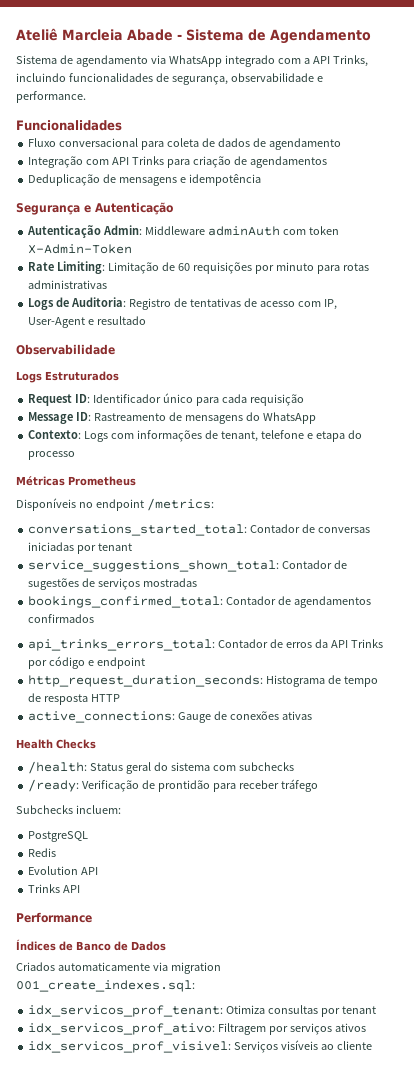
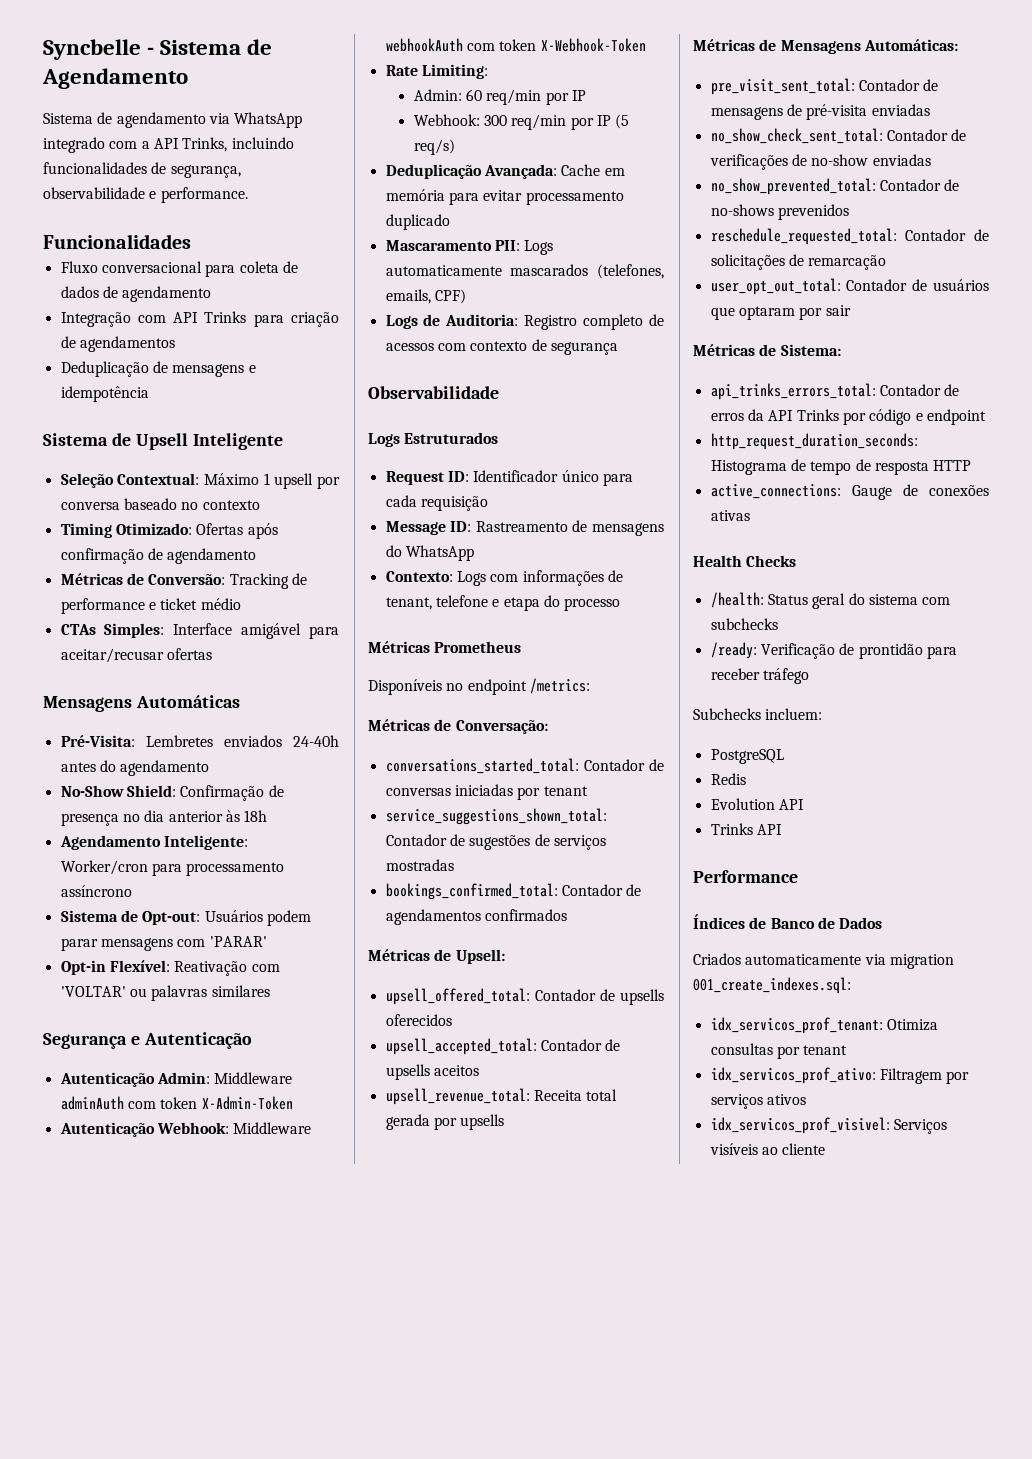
[16,28,173,41] Ateliê Marcleia Abade -> [43,39,141,60] Syncbelle
(261, 180) none -> [43,433,283,450] [60,473,340,489] [60,498,260,510] [60,523,278,539] [60,548,257,564] [60,573,307,589] [60,598,241,614] [60,623,339,639] [60,648,212,663] [43,695,240,712] [60,735,339,747] [60,760,210,776] [60,785,284,801] [60,810,268,826] [59,835,248,850] [60,860,285,876] [60,885,132,897] [60,910,311,926] [60,936,267,951] [60,960,280,976] [60,985,270,1001] // Sistema de Upsell Inteligente // Seleção Contextual: Máximo 1 upsell por conversa baseado no contexto // Timing Otimizado: Ofertas após confirmação de agendamento // Métricas de Conversão: Tracking de performance e ticket médio // CTAs Simples: Interface amigável para aceitar/recusar ofertas // Mensagens Automáticas // Pré-Visita: Lembretes enviados 24-40h antes do agendamento // No-Show Shield: Confirmação de presença no dia anterior às 18h // Agendamento Inteligente: Worker/cron para processamento assíncrono // Sistema de Opt-out: Usuários podem parar mensagens com 'PARAR' // Opt-in Flexível: Reativação com 'VOLTAR' ou palavras similares
[28,261,369,274] [28,280,108,289] [28,297,337,310] [28,316,147,328] Rate Limiting: Limitação de 60 requisições por minuto para rotas administrativas // Logs de Auditoria: Registro de tentativas de acesso com IP, User-Agent e resultado -> [59,1122,312,1137] [385,38,646,52] [385,64,488,79] [413,89,587,105] [413,114,630,130] [413,139,455,155] [385,164,625,179] [385,189,624,205] [385,214,450,230] [385,240,554,255] [385,264,664,279] [385,289,466,304] [385,314,664,330] [385,339,618,355] Autenticação Webhook: Middleware webhookAuth com token X-Webhook-Token // Rate Limiting: // Admin: 60 req/min por IP // Webhook: 300 req/min por IP (5 req/s) // Deduplicação Avançada: Cache em memória para evitar processamento duplicado // Mascaramento PII: Logs automaticamente mascarados (telefones, emails, CPF) // Logs de Auditoria: Registro completo de acessos com contexto de segurança
(214, 504) none -> [368,719,548,734] // Métricas de Conversação:
(95, 618) none -> [368,949,505,964] [385,988,664,1005] [385,1014,452,1026] [385,1038,621,1055] [385,1064,479,1080] [385,1088,618,1105] [385,1114,505,1130] [693,39,958,54] [710,78,939,95] [710,104,930,120] [710,128,967,144] [709,154,931,170] [710,178,960,195] [710,204,849,220] [710,228,989,245] [710,254,887,270] [710,278,989,295] [710,305,851,320] [693,344,841,356] // Métricas de Upsell: // upsell_offered_total: Contador de upsells oferecidos // upsell_accepted_total: Contador de upsells aceitos // upsell_revenue_total: Receita total gerada por upsells // Métricas de Mensagens Automáticas: // pre_visit_sent_total: Contador de mensagens de pré-visita enviadas // no_show_check_sent_total: Contador de verificações de no-show enviadas // no_show_prevented_total: Contador de no-shows prevenidos // reschedule_requested_total: Contador de solicitações de remarcação // user_opt_out_total: Contador de usuários que optaram por sair // Métricas de Sistema:

